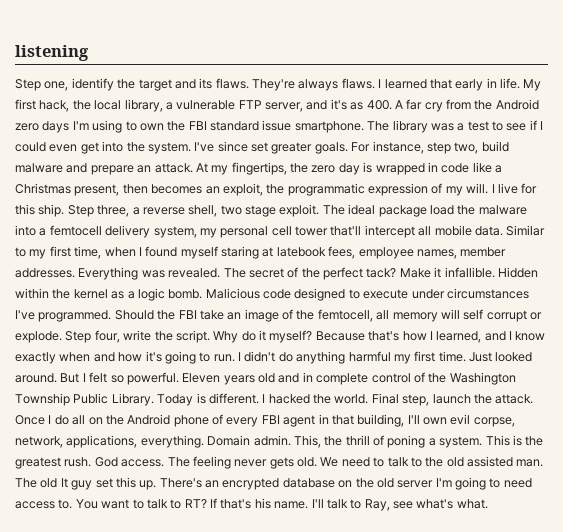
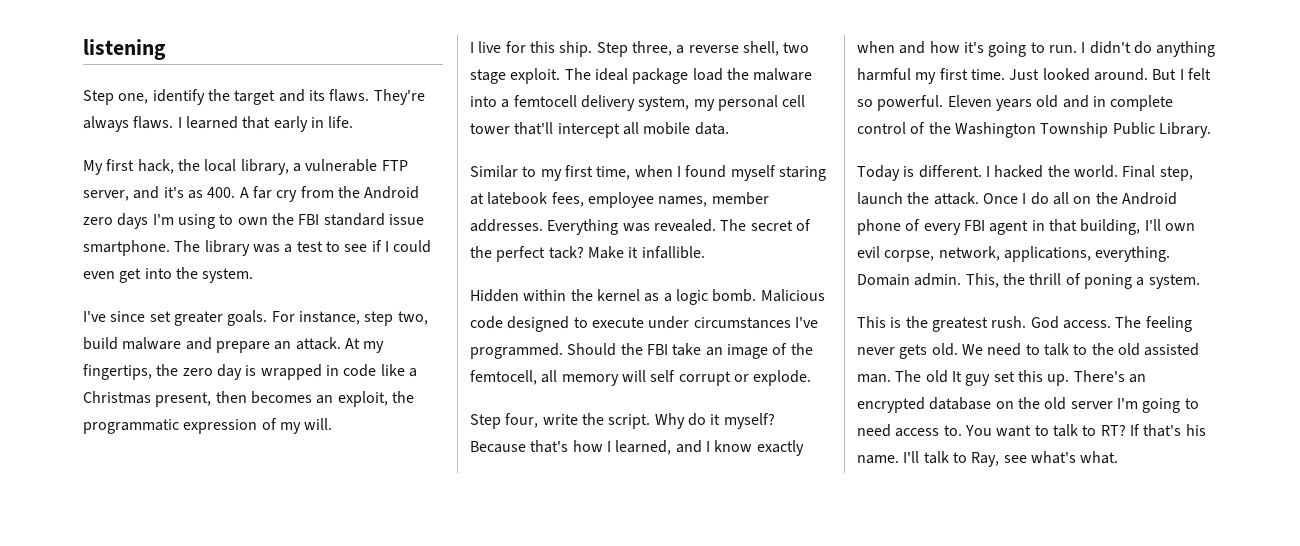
(520, 83) none -> (354, 122) //
(191, 148) none -> (254, 275) //
(489, 188) none -> (333, 424) //
(503, 231) none -> (729, 128) //
(495, 272) none -> (705, 252) //
(62, 337) none -> (812, 378) //
(154, 399) none -> (1211, 130) //
(483, 442) none -> (1200, 281) //

